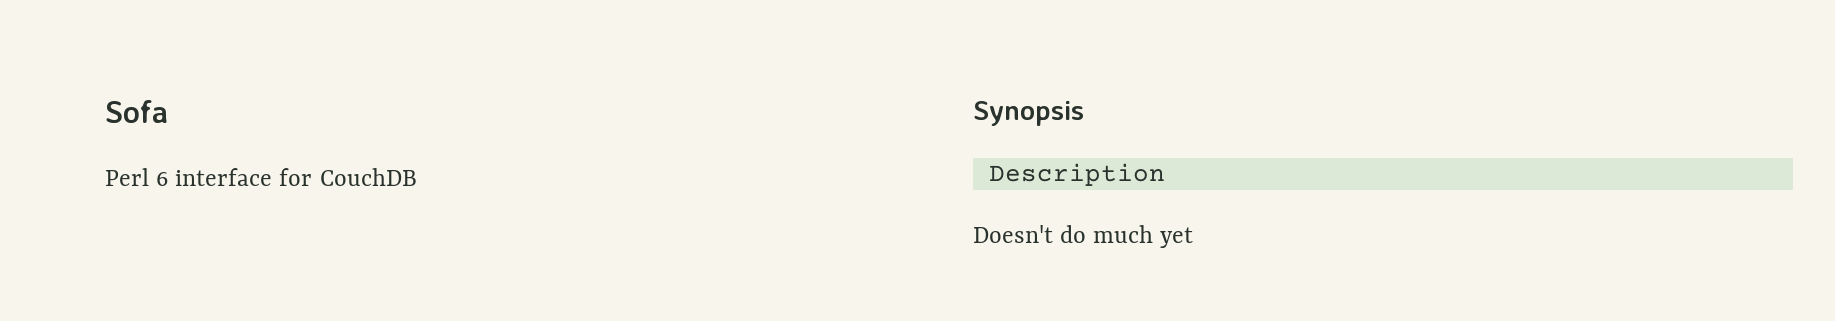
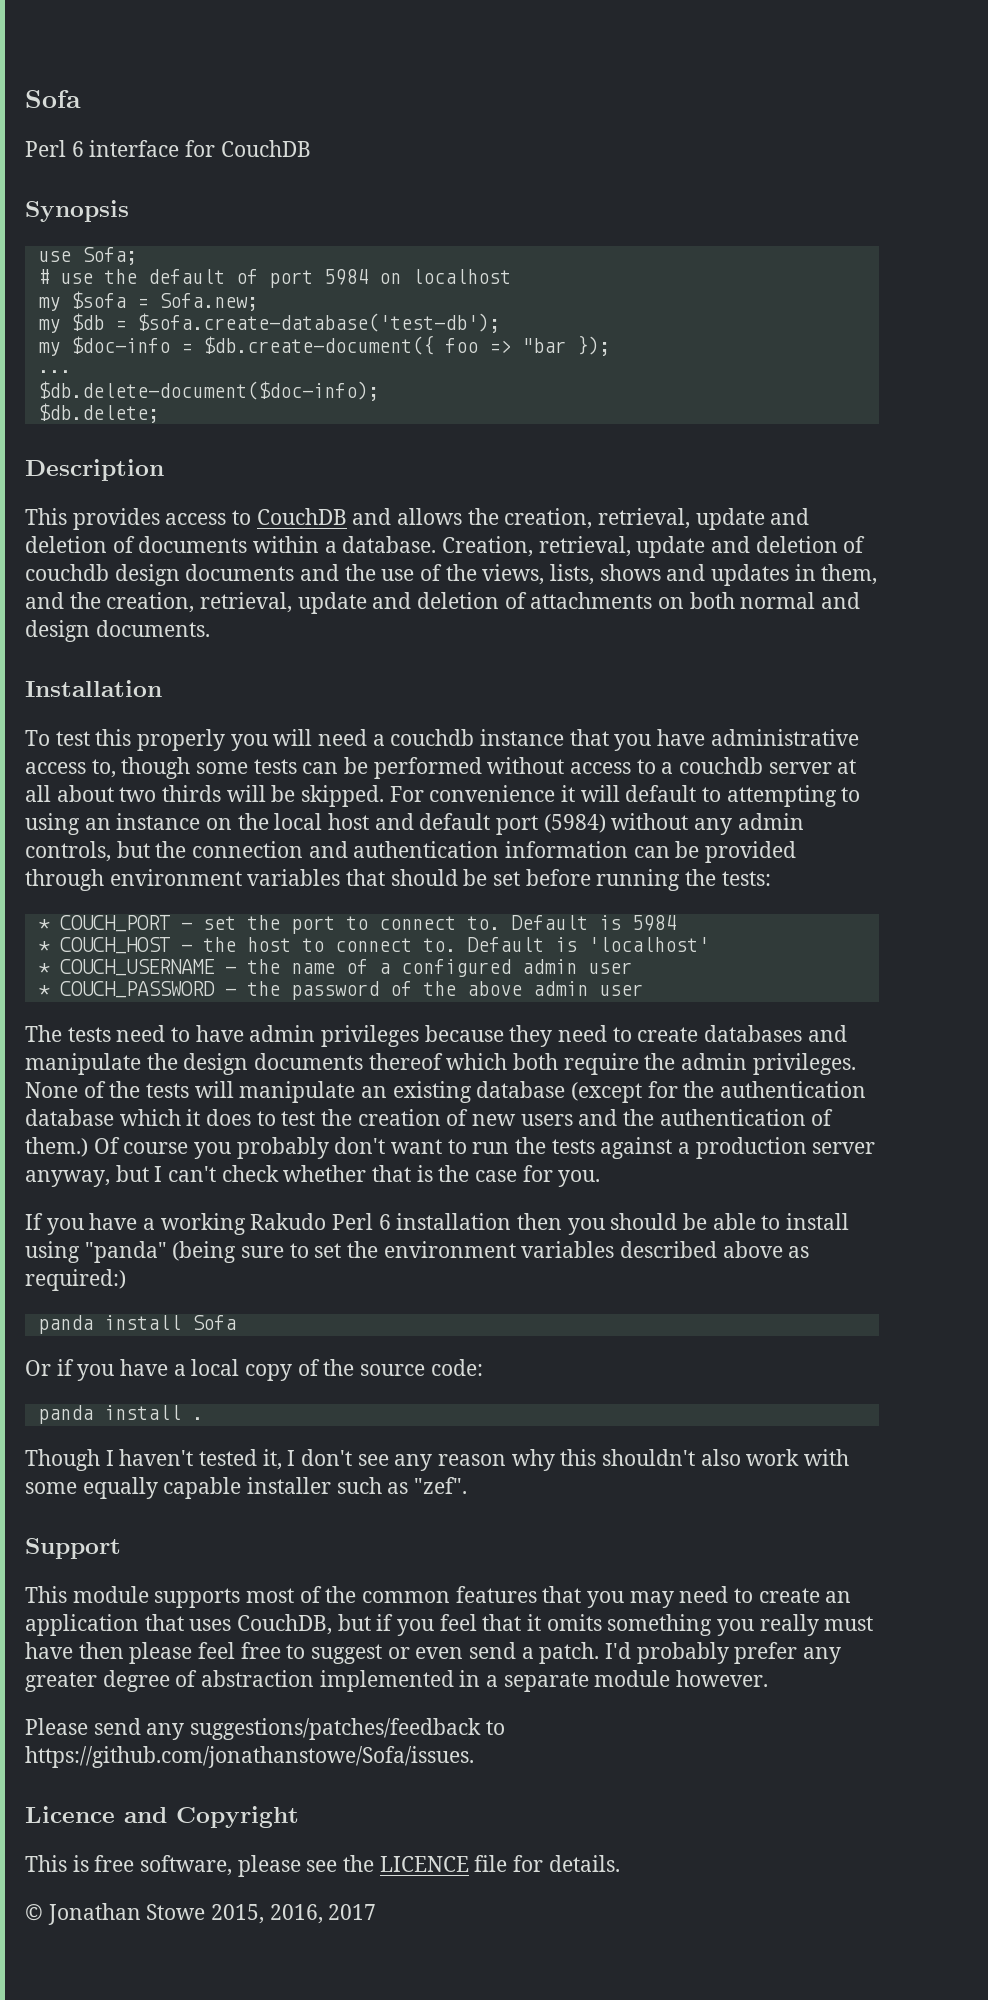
[988,163,1165,186] [973,225,1194,248] Description // Doesn't do much yet -> [37,247,137,265] [37,269,511,288] [37,291,258,311] [37,313,500,333] [37,335,610,356] [37,370,71,373] [37,381,379,401] [37,403,159,423] [25,459,164,481] [25,508,810,530] [25,536,866,558] [25,564,878,586] [25,592,861,614] [25,620,210,642] [25,680,162,697] [25,729,859,751] [25,757,857,779] [25,785,861,807] [25,813,804,835] [25,841,797,863] [25,869,771,891] [37,915,676,934] [37,937,709,954] [37,959,632,977] [37,981,643,1000] [25,1025,847,1047] [25,1053,856,1075] [25,1081,867,1103] [25,1109,834,1126] [25,1137,876,1159] [25,1165,601,1187] [25,1213,850,1235] [25,1241,810,1263] [25,1269,126,1291] [37,1315,236,1334] [25,1359,483,1381] [37,1405,203,1424] [25,1449,850,1471] [25,1477,468,1499] [25,1538,121,1559] [25,1586,852,1608] [25,1614,874,1636] [25,1642,842,1664] [25,1670,769,1692] [25,1718,505,1740] [25,1746,474,1768] [25,1806,299,1828] [25,1855,620,1877] [25,1903,377,1925] use Sofa; // # use the default of port 5984 on localhost // my $sofa = Sofa.new; // my $db = $sofa.create-database('test-db'); // my $doc-info = $db.create-document({ foo => "bar }); // ... // $db.delete-document($doc-info); // $db.delete; // Description // This provides access to CouchDB and allows the creation, retrieval, update and deletion of documents within a database. Creation, retrieval, update and deletion of couchdb design documents and the use of the views, lists, shows and updates in them, and the creation, retrieval, update and deletion of attachments on both normal and design documents. // Installation // To test this properly you will need a couchdb instance that you have administrative access to, though some tests can be performed without access to a couchdb server at all about two thirds will be skipped. For convenience it will default to attempting to using an instance on the local host and default port (5984) without any admin controls, but the connection and authentication information can be provided through environment variables that should be set before running the tests: // * COUCH_PORT - set the port to connect to. Default is 5984 // * COUCH_HOST - the host to connect to. Default is 'localhost' // * COUCH_USERNAME - the name of a configured admin user // * COUCH_PASSWORD - the password of the above admin user // The tests need to have admin privileges because they need to create databases and manipulate the design documents thereof which both require the admin privileges. None of the tests will manipulate an existing database (except for the authentication database which it does to test the creation of new users and the authentication of them.) Of course you probably don't want to run the tests against a production server anyway, but I can't check whether that is the case for you. // If you have a working Rakudo Perl 6 installation then you should be able to install using "panda" (being sure to set the environment variables described above as required:) // panda install Sofa // Or if you have a local copy of the source code: // panda install . // Though I haven't tested it, I don't see any reason why this shouldn't also work with some equally capable installer such as "zef". // Support // This module supports most of the common features that you may need to create an application that uses CouchDB, but if you feel that it omits something you really must have then please feel free to suggest or even send a patch. I'd probably prefer any greater degree of abstraction implemented in a separate module however. // Please send any suggestions/patches/feedback to https://github.com/jonathanstowe/Sofa/issues. // Licence and Copyright // This is free software, please see the LICENCE file for details. // © Jonathan Stowe 2015, 2016, 2017

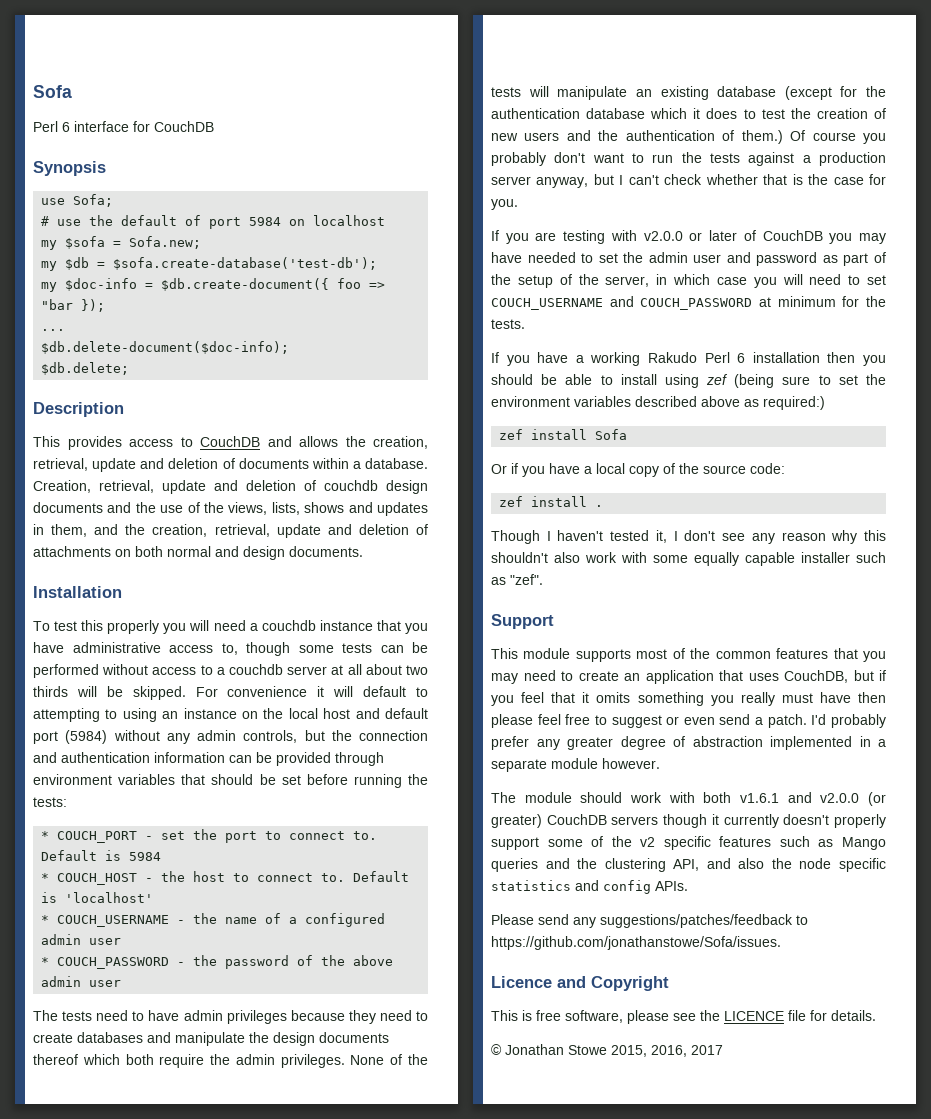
(601, 1178) none -> [491,230,886,244] [491,252,886,266] [491,274,886,288] [491,296,887,310] [491,319,525,329] // If you are testing with v2.0.0 or later of CouchDB you may have needed to set the admin user and password as part of the setup of the server, in which case you will need to set COUCH_USERNAME and COUCH_PASSWORD at minimum for the tests.
[84,1241,167,1263] "panda" -> [706,374,729,385] zef
[37,1315,93,1334] panda -> [499,429,524,440] zef
[37,1405,93,1424] panda -> [499,496,524,507] zef
(769, 1678) none -> [491,792,886,806] [491,814,886,828] [491,836,886,850] [491,858,886,872] [491,880,688,894] // The module should work with both v1.6.1 and v2.0.0 (or greater) CouchDB servers though it currently doesn't properly support some of the v2 specific features such as Mango queries and the clustering API, and also the node specific statistics and config APIs.

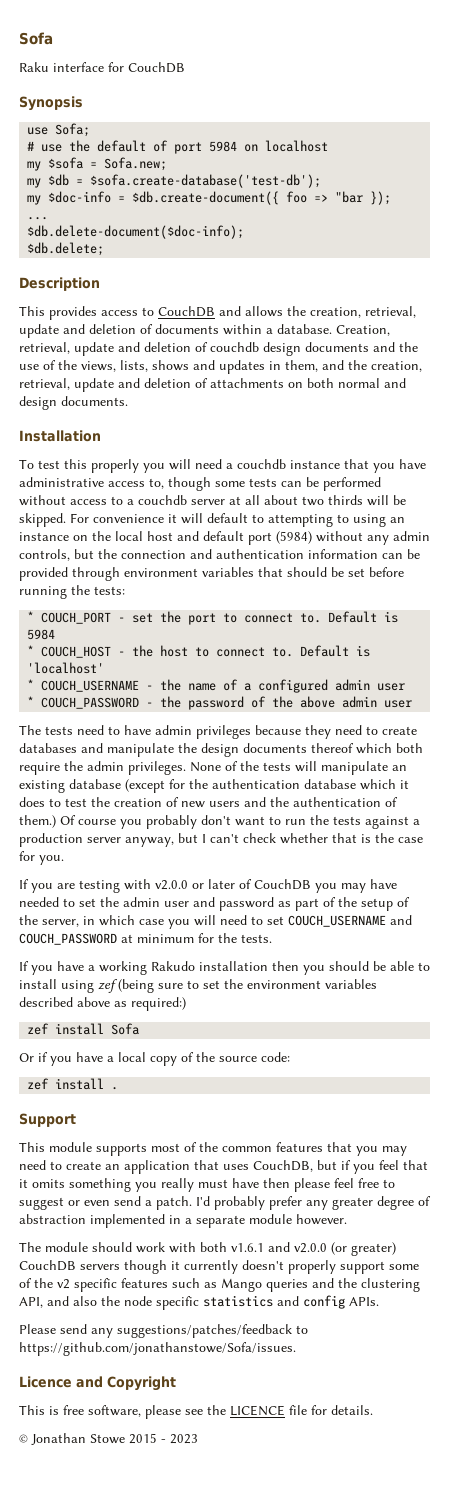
[33,85,72,98] [33,121,70,132] Sofa // Perl 6 -> [19,32,53,45] [19,62,49,72] Sofa // Raku
[704,352,746,363] Perl 6 -> (195, 966) none
[491,530,886,544] [491,552,886,566] [491,574,543,585] // Though I haven't tested it, I don't see any reason why this shouldn't also work with some equally capable installer such as "zef". -> (119, 1088) none
[611,1045,723,1057] 2015, 2016, 2017 -> [129,1433,198,1444] 2015 - 2023

